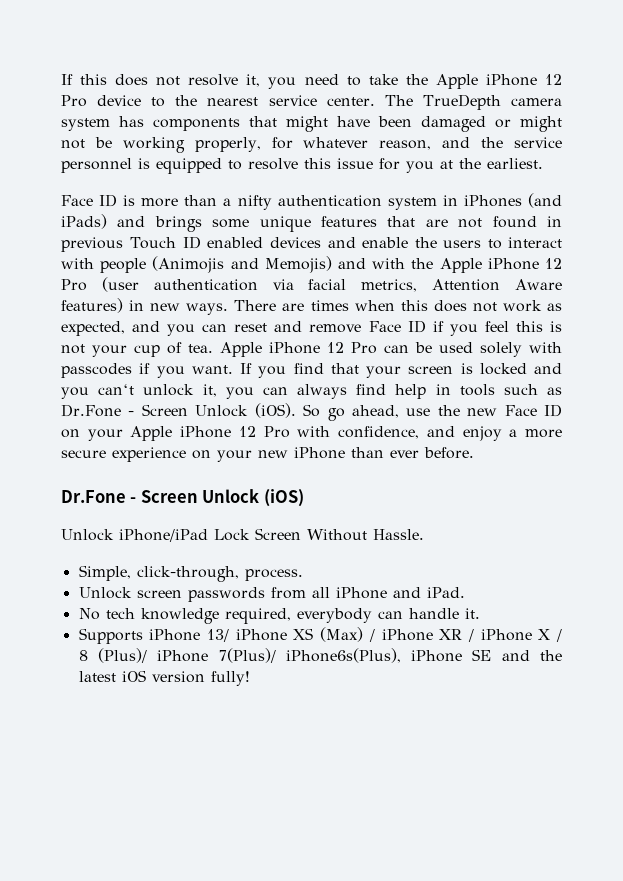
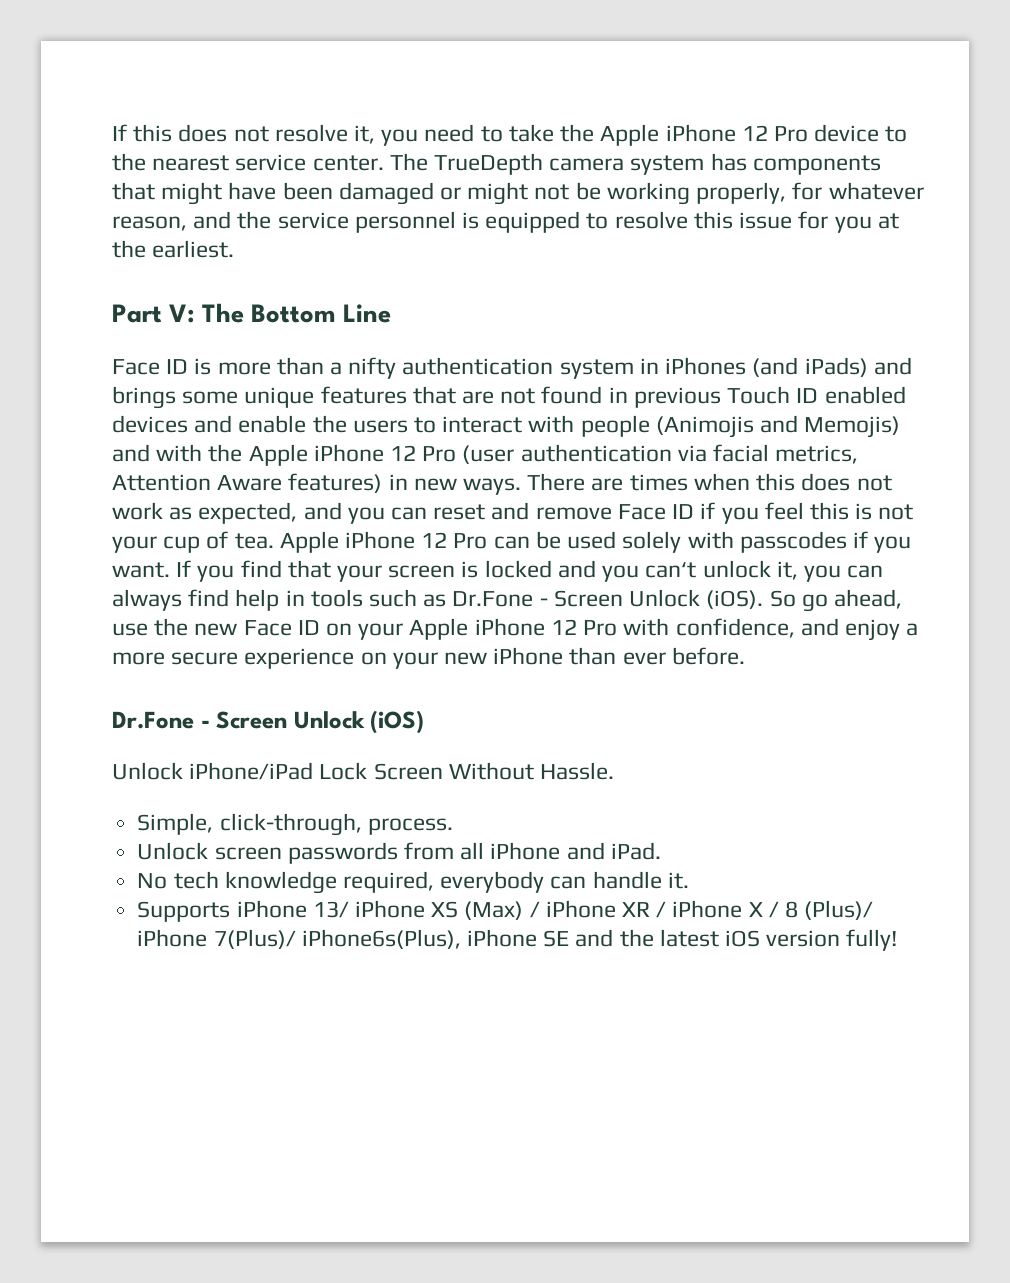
(543, 163) none -> [112,303,391,323] // Part V: The Bottom Line

